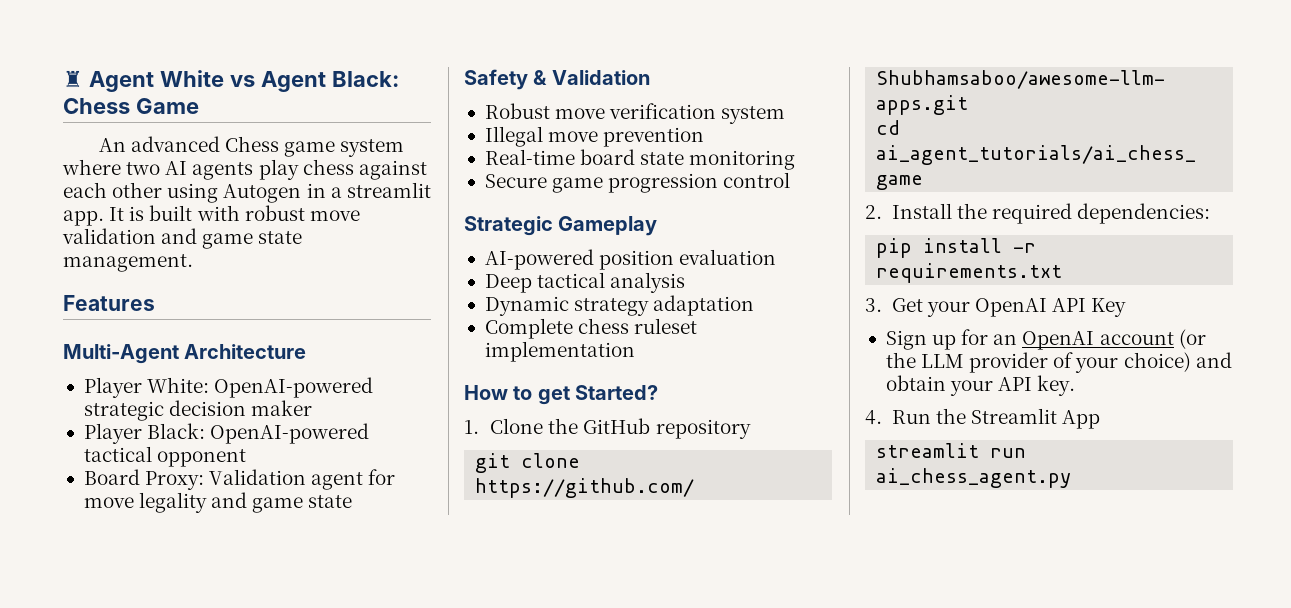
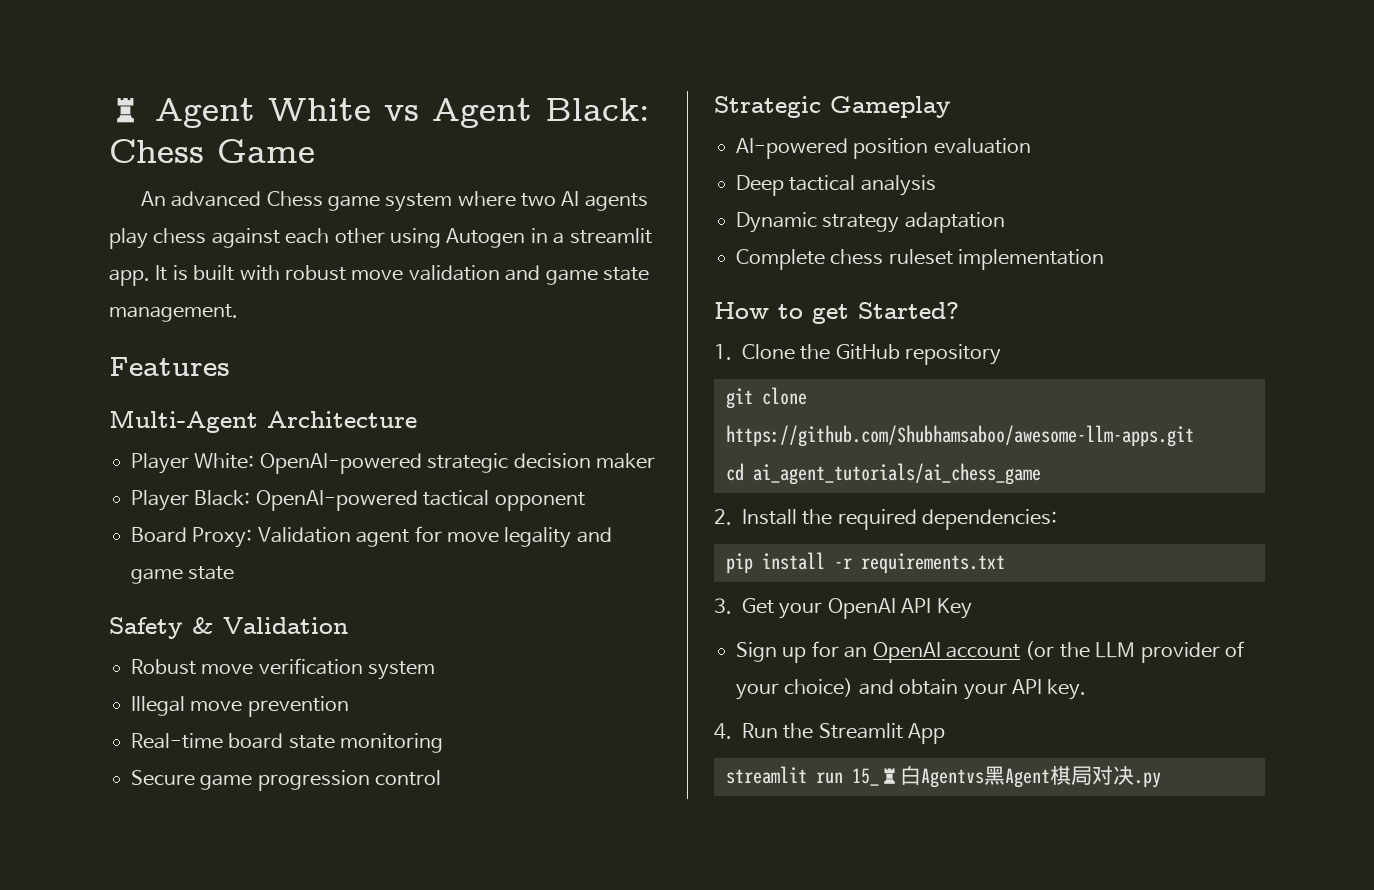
[876,468,1072,488] ai_chess_agent.py -> [852,765,1161,788] 15_♜白Agentvs黑Agent棋局对决.py

